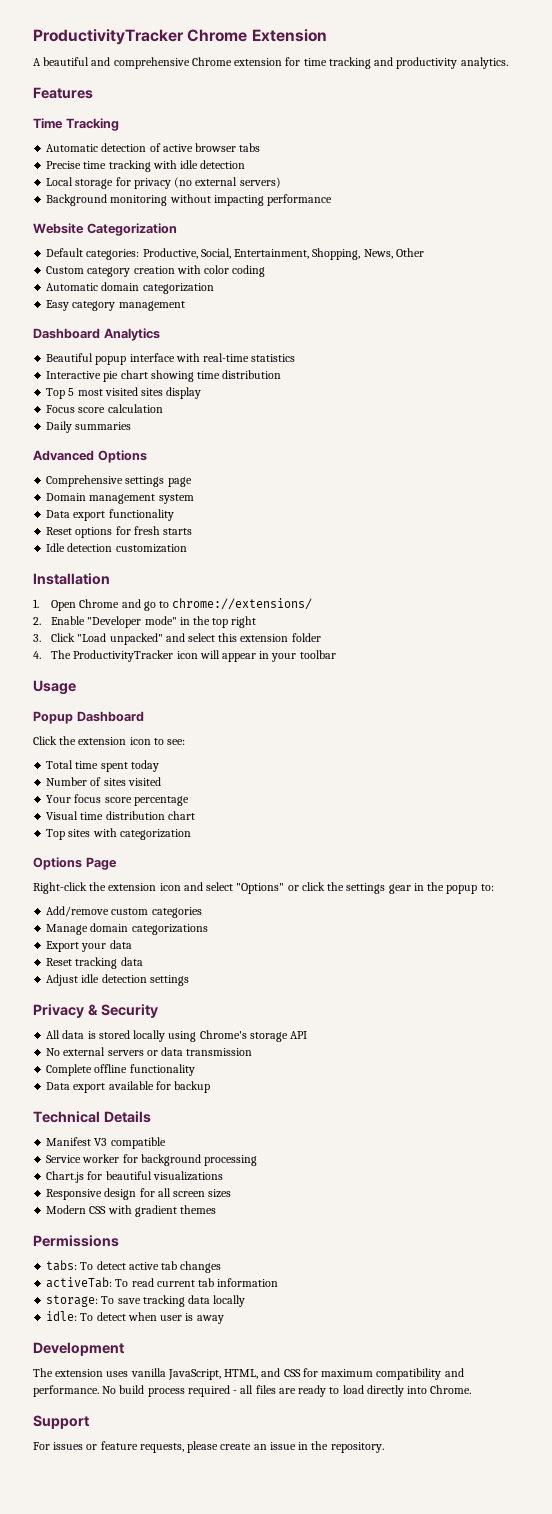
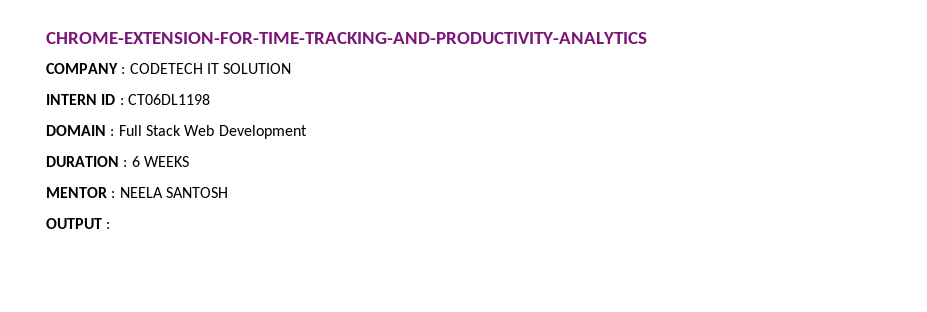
[33,29,327,45] [33,57,508,69] [33,87,93,99] [33,118,119,131] [46,143,261,152] [46,160,246,172] [46,177,281,189] [46,194,333,206] [33,223,177,236] [46,248,424,260] [46,265,266,277] [46,282,214,294] [46,300,185,311] [33,328,160,341] [46,353,296,365] [46,370,282,382] [46,387,202,399] [46,404,163,413] [46,421,132,433] [33,450,147,463] [46,475,192,487] [46,493,194,504] [46,509,174,521] [46,526,193,538] [46,543,187,553] [33,573,110,585] [33,598,313,611] [33,616,257,628] [33,633,321,645] [33,650,336,662] [33,680,76,695] [33,711,144,724] [33,736,186,745] [46,760,159,772] [46,777,161,786] [46,794,189,806] [46,811,195,820] [46,828,191,840] [33,857,117,870] [33,882,494,894] [46,906,202,918] [46,923,208,935] [46,940,132,952] [46,957,143,969] [46,974,189,986] [33,1004,158,1018] [46,1030,308,1042] [46,1047,253,1056] [46,1064,195,1076] [46,1081,211,1093] [33,1111,151,1123] [46,1137,166,1149] [46,1154,258,1166] [46,1171,223,1183] [46,1188,232,1200] [46,1205,217,1217] [33,1235,119,1247] [46,1260,222,1273] [46,1277,279,1288] [46,1295,246,1307] [46,1311,224,1324] [33,1342,124,1356] [33,1368,464,1380] [33,1385,472,1397] [33,1415,89,1429] [33,1441,384,1453] ProductivityTracker Chrome Extension // A beautiful and comprehensive Chrome extension for time tracking and productivity analytics. // Features // Time Tracking // Automatic detection of active browser tabs // Precise time tracking with idle detection // Local storage for privacy (no external servers) // Background monitoring without impacting performance // Website Categorization // Default categories: Productive, Social, Entertainment, Shopping, News, Other // Custom category creation with color coding // Automatic domain categorization // Easy category management // Dashboard Analytics // Beautiful popup interface with real-time statistics // Interactive pie chart showing time distribution // Top 5 most visited sites display // Focus score calculation // Daily summaries // Advanced Options // Comprehensive settings page // Domain management system // Data export functionality // Reset options for fresh starts // Idle detection customization // Installation // 1. Open Chrome and go to chrome://extensions/ // 2. Enable "Developer mode" in the top right // 3. Click "Load unpacked" and select this extension folder // 4. The ProductivityTracker icon will appear in your toolbar // Usage // Popup Dashboard // Click the extension icon to see: // Total time spent today // Number of sites visited // Your focus score percentage // Visual time distribution chart // Top sites with categorization // Options Page // Right-click the extension icon and select "Options" or click the settings gear in the popup to: // Add/remove custom categories // Manage domain categorizations // Export your data // Reset tracking data // Adjust idle detection settings // Privacy & Security // All data is stored locally using Chrome's storage API // No external servers or data transmission // Complete offline functionality // Data export available for backup // Technical Details // Manifest V3 compatible // Service worker for background processing // Chart.js for beautiful visualizations // Responsive design for all screen sizes // Modern CSS with gradient themes // Permissions // tabs: To detect active tab changes // activeTab: To read current tab information // storage: To save tracking data locally // idle: To detect when user is away // Development // The extension uses vanilla JavaScript, HTML, and CSS for maximum compatibility and performance. No build process required - all files are ready to load directly into Chrome. // Support // For issues or feature requests, please create an issue in the repository. -> [46,32,647,44] [46,63,292,74] [46,94,210,105] [46,125,307,139] [46,156,189,167] [46,187,228,198] [46,218,111,229] CHROME-EXTENSION-FOR-TIME-TRACKING-AND-PRODUCTIVITY-ANALYTICS // COMPANY : CODETECH IT SOLUTION // INTERN ID : CT06DL1198 // DOMAIN : Full Stack Web Development // DURATION : 6 WEEKS // MENTOR : NEELA SANTOSH // OUTPUT :

